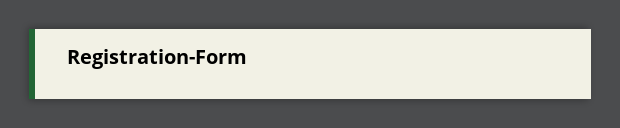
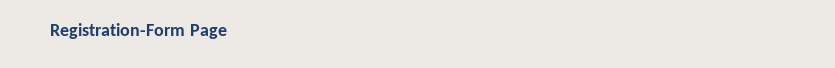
(247, 59) none -> [189,24,227,39] Page

